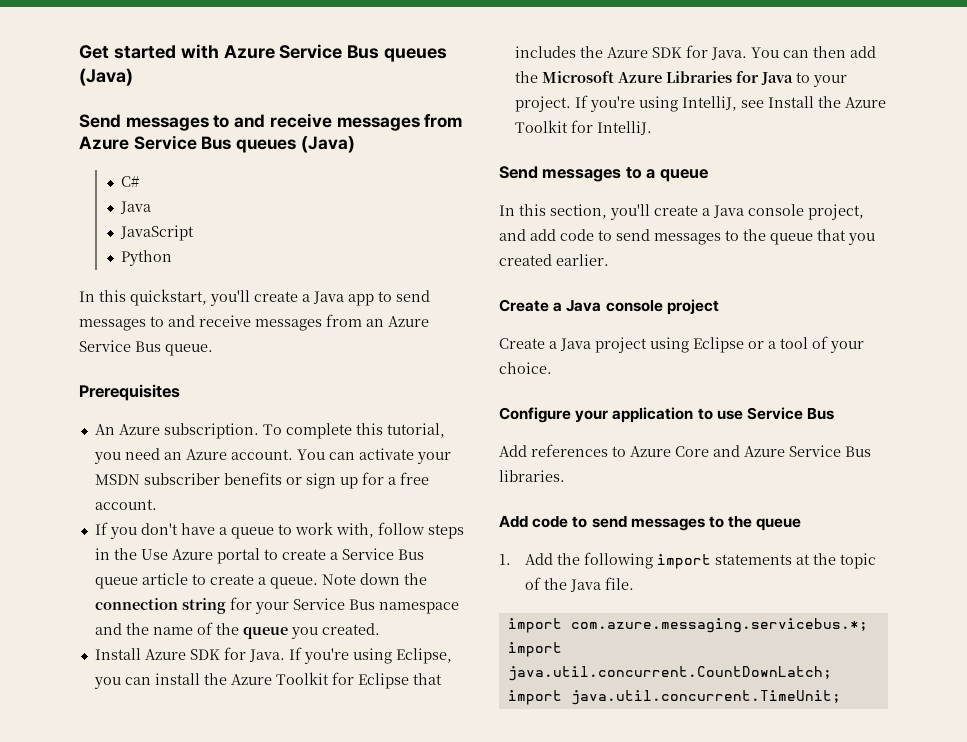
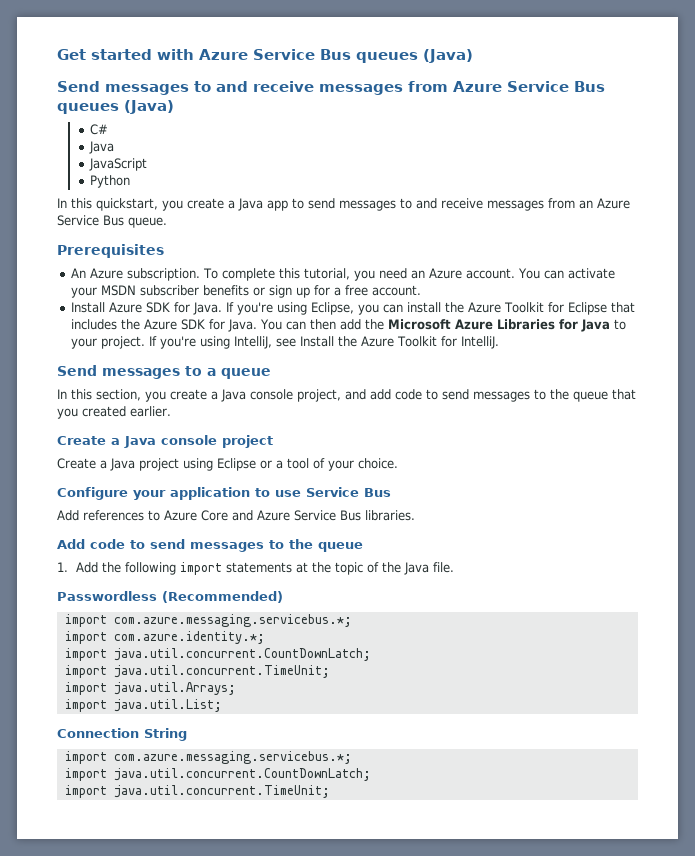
[210,290,250,306] you'll -> [162,200,183,211] you
[94,522,464,539] [94,548,424,564] [94,573,427,589] [94,597,459,614] [94,622,380,639] // If you don't have a queue to work with, follow steps in the Use Azure portal to create a Service Bus queue article to create a queue. Note down the connection string for your Service Bus namespace and the name of the queue you created. -> (421, 290) none
[610,204,650,220] you'll -> [145,391,166,402] you
(634, 583) none -> [57,591,283,603] [64,614,352,627] [64,631,265,644] [64,648,371,661] [64,665,330,678] [64,682,236,695] [64,699,222,712] [57,728,187,741] // Passwordless (Recommended) // import com.azure.messaging.servicebus.*; // import com.azure.identity.*; // import java.util.concurrent.CountDownLatch; // import java.util.concurrent.TimeUnit; // import java.util.Arrays; // import java.util.List; // Connection String

